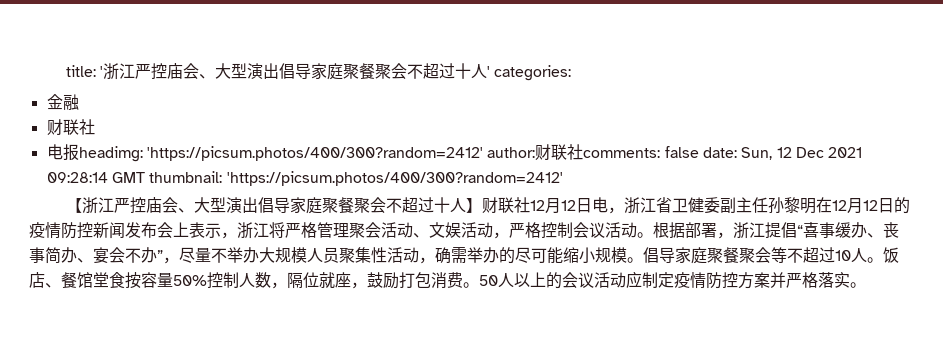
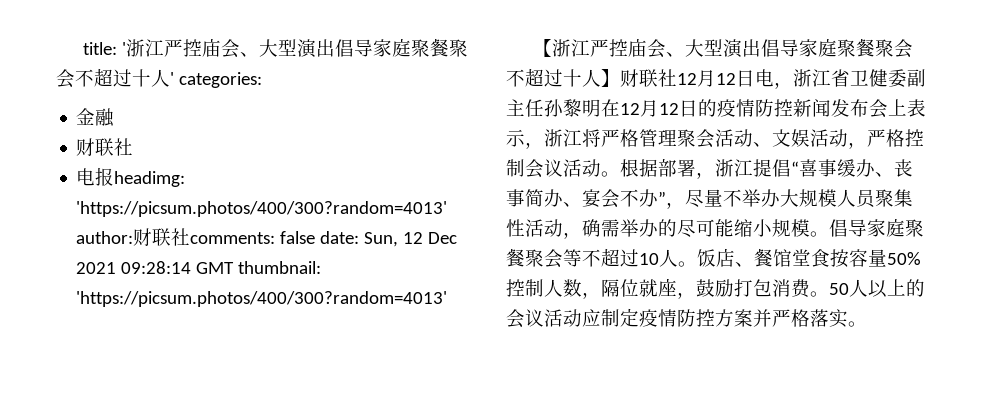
[146,146,483,161] 'https://picsum.photos/400/300?random=2412' -> [76,201,448,217] 'https://picsum.photos/400/300?random=4013'
[226,171,563,186] 'https://picsum.photos/400/300?random=2412' -> [76,291,448,307] 'https://picsum.photos/400/300?random=4013'

